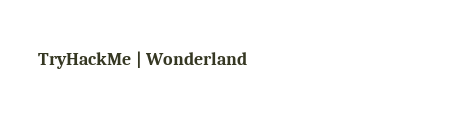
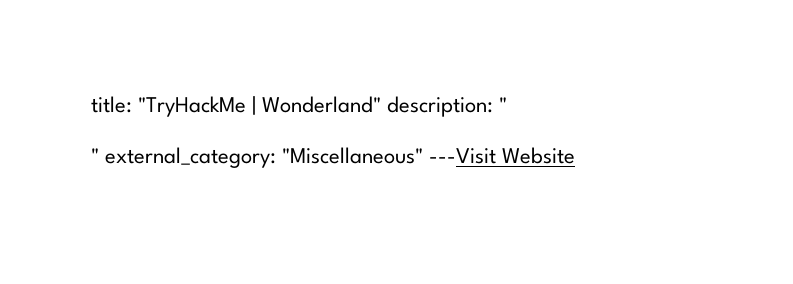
[38,51,248,69] TryHackMe | Wonderland -> [91,96,508,117] [91,147,576,168] title: "TryHackMe | Wonderland" description: " // " external_category: "Miscellaneous" ---Visit Website

